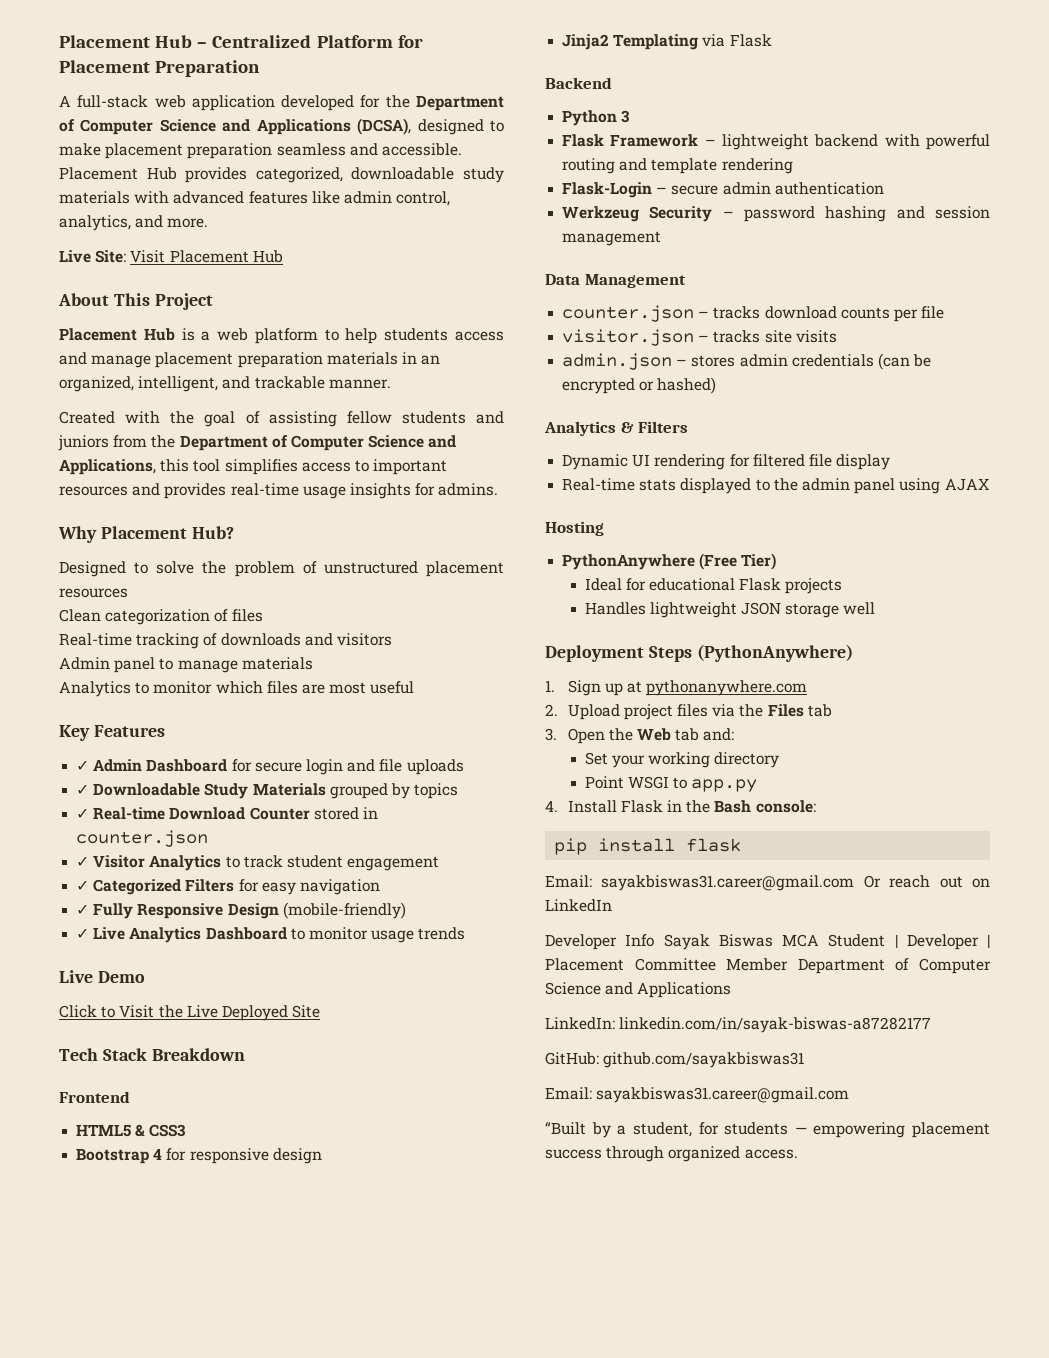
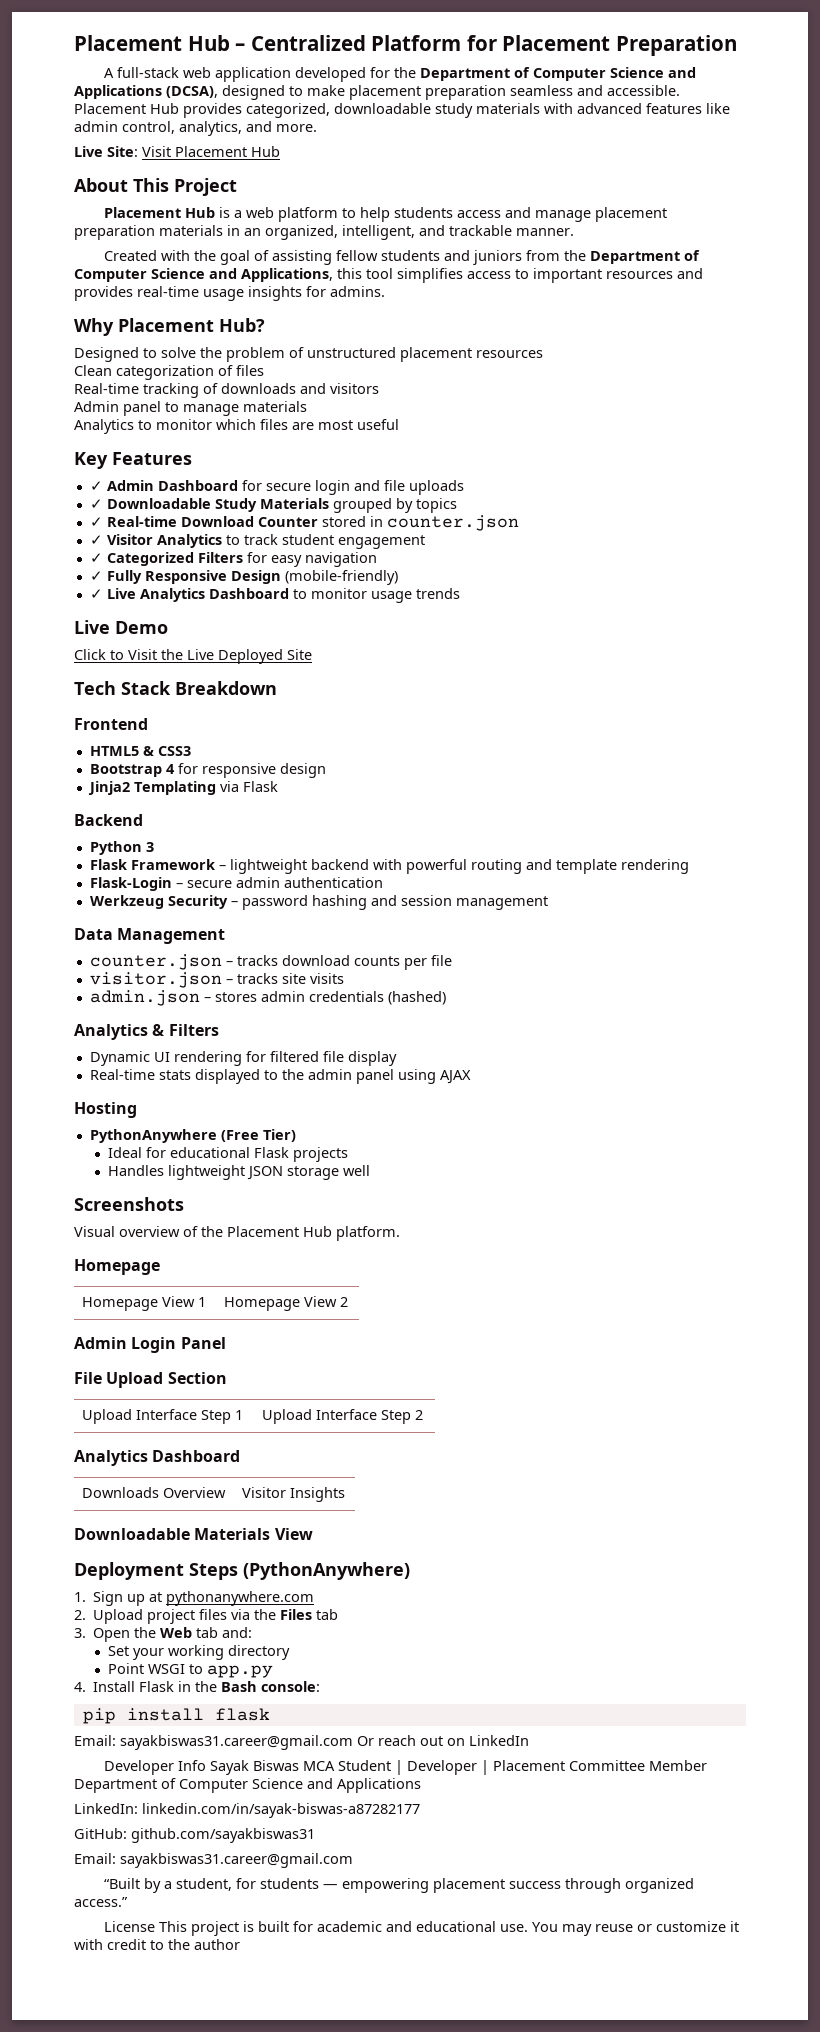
[877,353,932,370] [562,377,717,394] (can be encrypted or hashed) -> [387,991,446,1005] (hashed)
(876, 608) none -> [74,1197,184,1211] [74,1226,400,1241] [74,1259,160,1275] [81,1296,206,1311] [223,1296,348,1311] [74,1337,226,1353] [74,1372,227,1388] [81,1409,243,1424] [261,1409,423,1424] [74,1450,241,1466] [81,1487,226,1498] [241,1487,345,1502] [74,1528,313,1540] // Screenshots // Visual overview of the Placement Hub platform. // Homepage // Homepage View 1 | Homepage View 2 // Admin Login Panel // File Upload Section // Upload Interface Step 1 | Upload Interface Step 2 // Analytics Dashboard // Downloads Overview | Visitor Insights // Downloadable Materials View
[744,1149,798,1159] access. -> [74,1897,128,1907] [104,1921,740,1936] [74,1939,240,1950] access.” // License This project is built for academic and educational use. You may reuse or customize it with credit to the author

